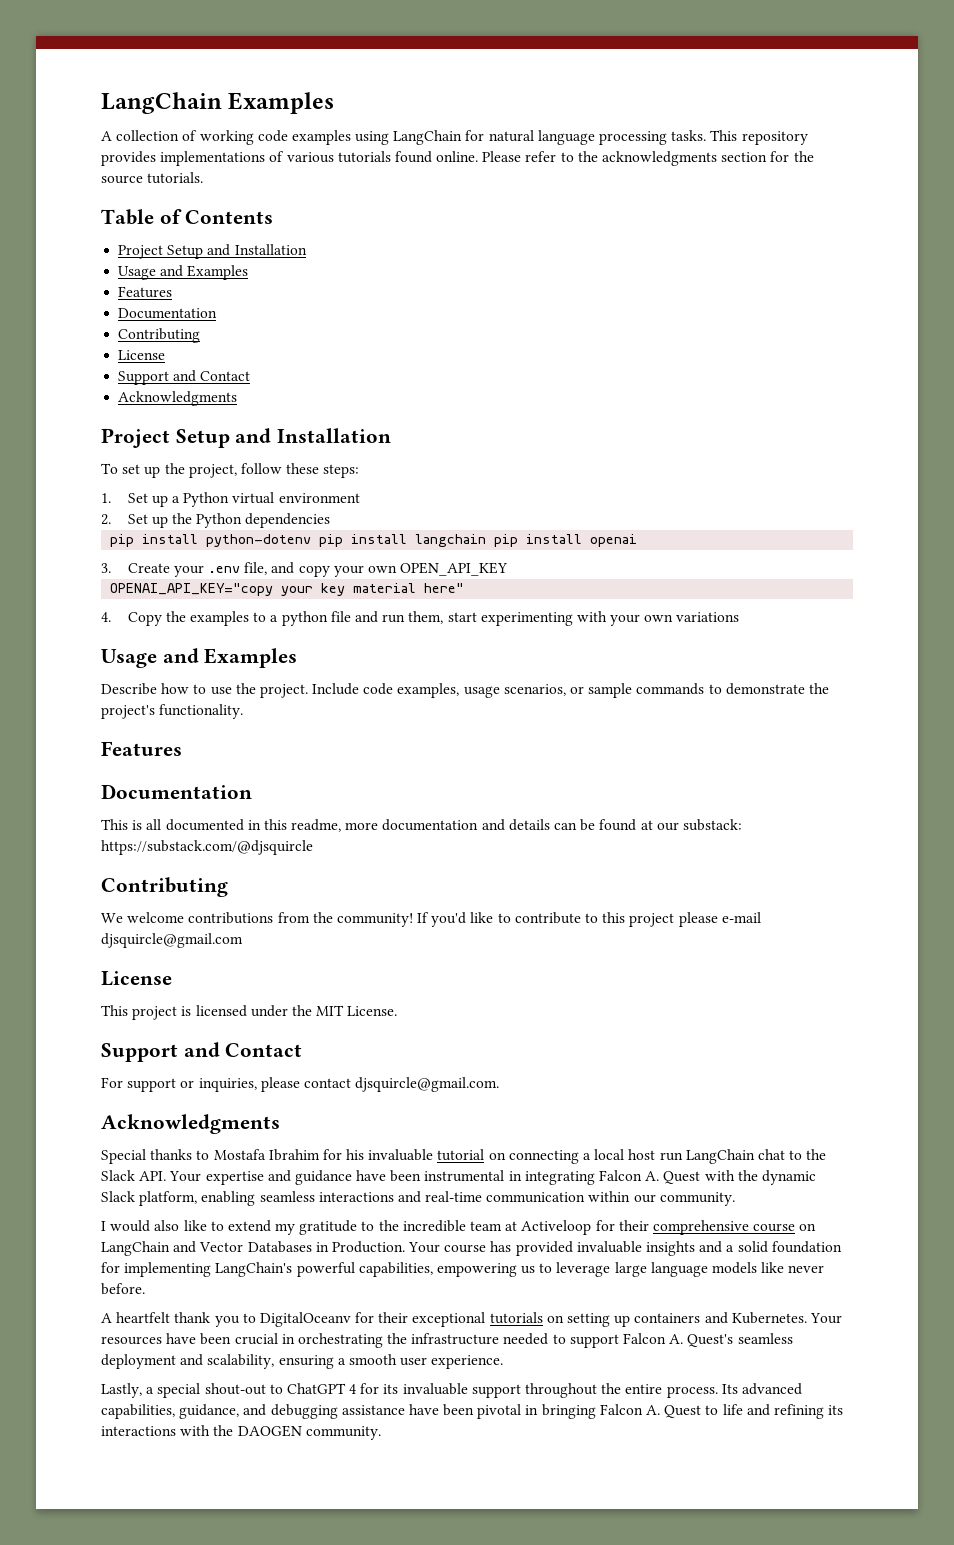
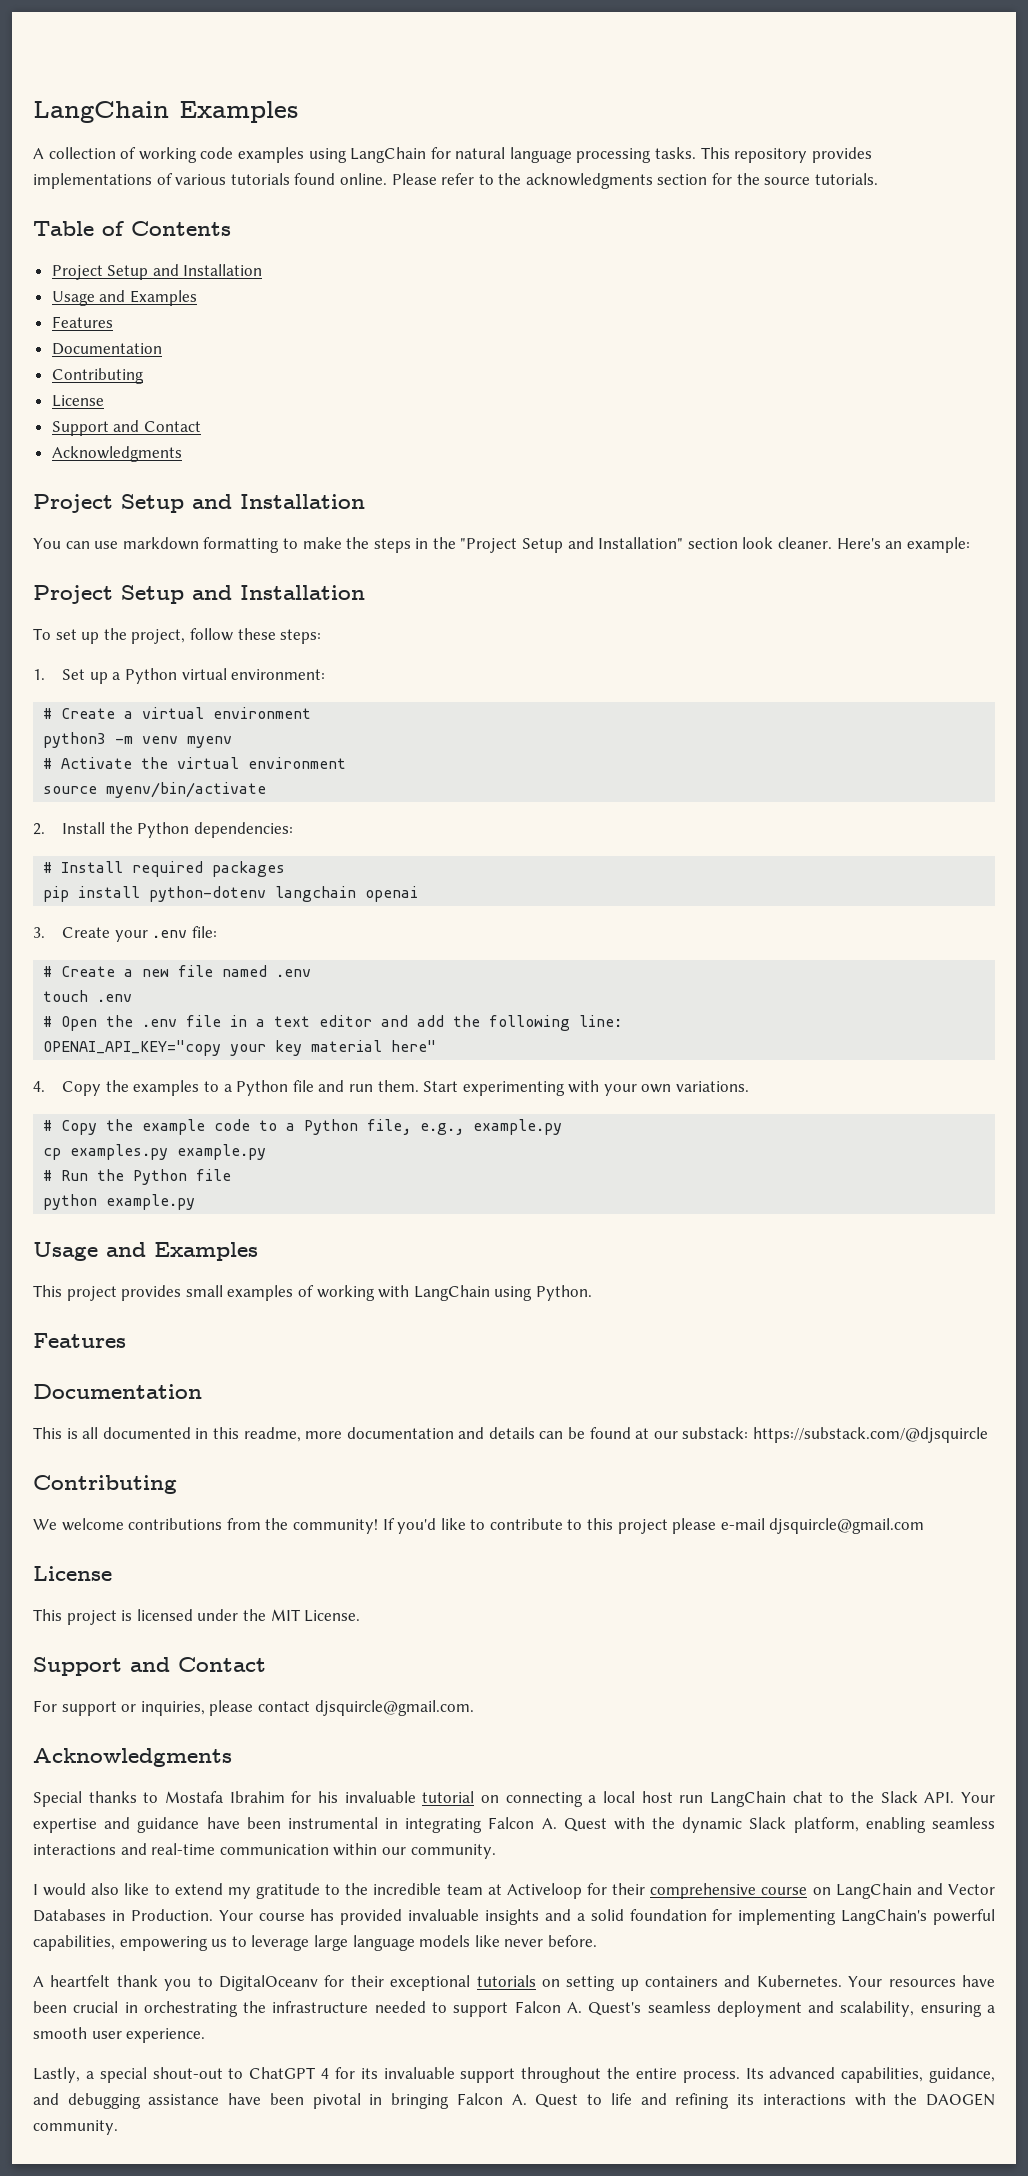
(392, 435) none -> [33,537,970,553] [33,585,365,604] // You can use markdown formatting to make the steps in the "Project Setup and Installation" section look cleaner. Here's an example: // Project Setup and Installation
[278,493,360,503] [101,513,331,528] [110,534,583,547] environment // 2. Set up the Python dependencies // pip install python-dotenv pip install langchain pip install -> [231,669,326,680] [43,707,312,719] [43,732,233,748] [43,757,347,769] [43,782,267,798] [33,822,293,838] [43,861,286,877] [43,886,357,902] environment: // # Create a virtual environment // python3 -m venv myenv // # Activate the virtual environment // source myenv/bin/activate // 2. Install the Python dependencies: // # Install required packages // pip install python-dotenv langchain
[244,562,508,577] file, and copy your own OPEN_API_KEY -> [191,926,217,938] [43,965,312,977] [43,990,133,1002] [43,1015,623,1031] file: // # Create a new file named .env // touch .env // # Open the .env file in a text editor and add the following line:
[281,611,328,626] python -> [236,1080,289,1096] Python
[408,611,477,624] them, start -> [377,1080,459,1092] them. Start
[676,612,740,622] [101,648,298,668] [101,683,829,698] [101,704,244,719] variations // Usage and Examples // Describe how to use the project. Include code examples, usage scenarios, or sample commands to demonstrate the project's functionality. -> [676,1081,750,1092] [43,1119,563,1135] [43,1144,267,1160] [43,1169,232,1185] [43,1194,196,1210] [33,1242,258,1261] [33,1285,592,1301] variations. // # Copy the example code to a Python file, e.g., example.py // cp examples.py example.py // # Run the Python file // python example.py // Usage and Examples // This project provides small examples of working with LangChain using Python.

